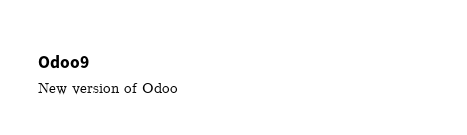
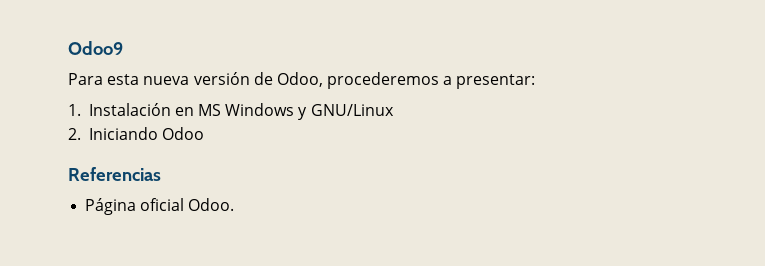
[38,82,178,95] New version of Odoo -> [68,72,536,89] [68,103,394,120] [68,127,204,140] [68,167,161,181] [85,198,235,215] Para esta nueva versión de Odoo, procederemos a presentar: // 1. Instalación en MS Windows y GNU/Linux // 2. Iniciando Odoo // Referencias // Página oficial Odoo.

